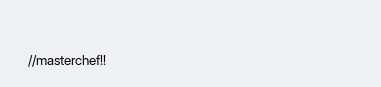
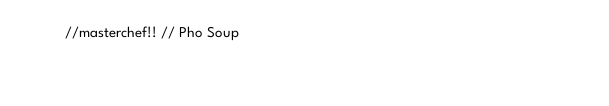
(106, 61) none -> [161,26,240,41] // Pho Soup

